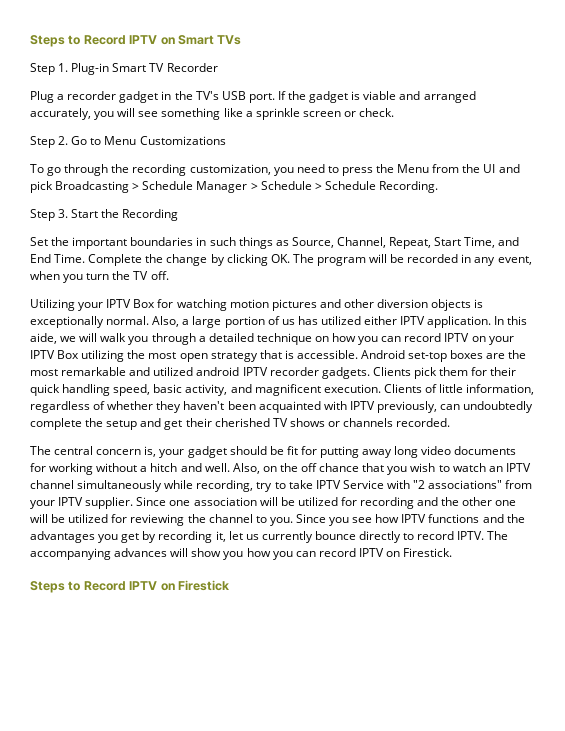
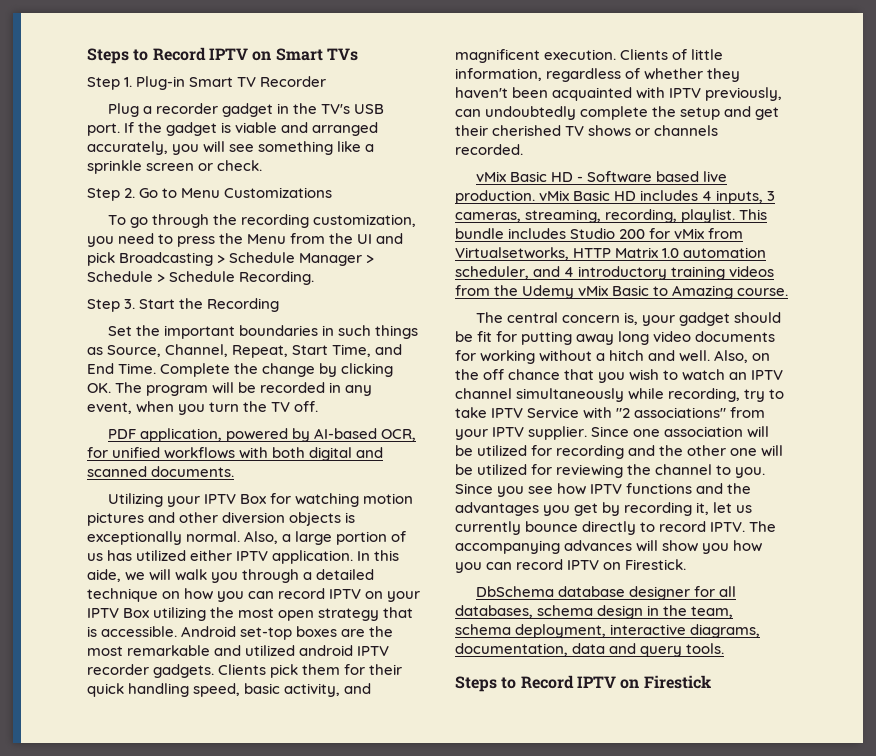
(169, 275) none -> [107,428,416,442] [87,447,384,461] [87,466,235,477] // PDF application, powered by AI-based OCR, for unified workflows with both digital and scanned documents.
(451, 422) none -> [475,171,728,183] [455,190,776,204] [455,209,768,223] [455,228,744,239] [455,247,767,260] [455,266,775,280] [455,285,789,299] // vMix Basic HD - Software based live production. vMix Basic HD includes 4 inputs, 3 cameras, streaming, recording, playlist. This bundle includes Studio 200 for vMix from Virtualsetworks, HTTP Matrix 1.0 automation scheduler, and 4 introductory training videos from the Udemy vMix Basic to Amazing course.
(453, 552) none -> [475,586,736,600] [455,605,734,619] [455,624,761,638] [455,643,725,657] // DbSchema database designer for all databases, schema design in the team, schema deployment, interactive diagrams, documentation, data and query tools.

